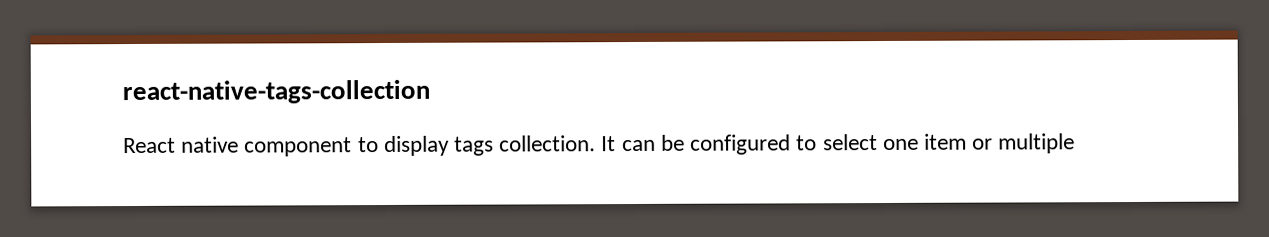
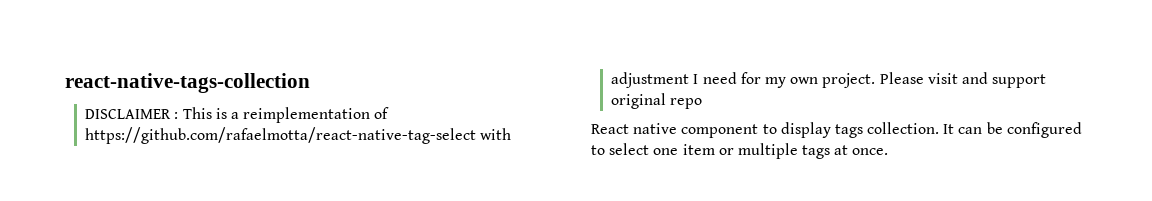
(430, 92) none -> [85,107,390,123] [85,127,512,144] [611,72,1047,88] [611,93,703,109] // DISCLAIMER : This is a reimplementation of https://github.com/rafaelmotta/react-native-tag-select with adjustment I need for my own project. Please visit and support original repo
(1076, 143) none -> [802,145,889,159] tags at once.

